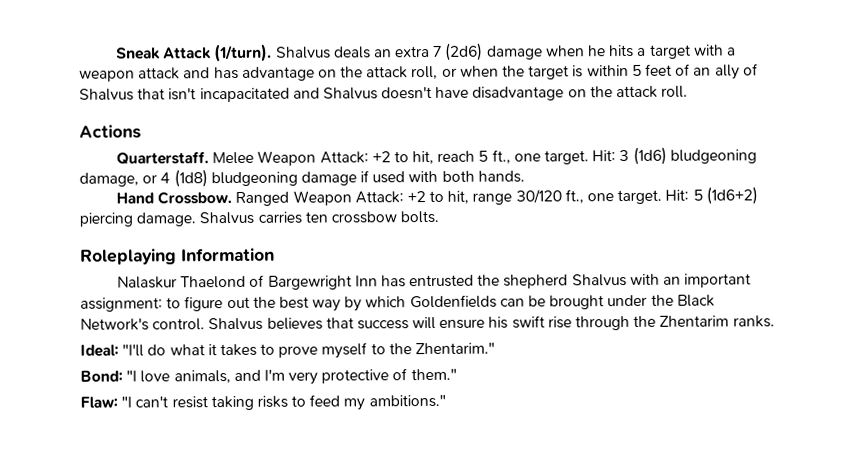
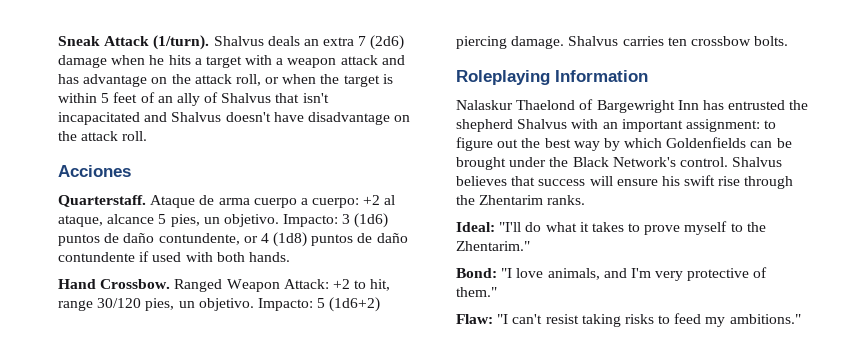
[79,124,141,139] Actions -> [58,165,131,177] Acciones
[212,146,757,166] [79,169,357,188] Melee Weapon Attack: +2 to hit, reach 5 ft., one target. Hit: 3 (1d6) bludgeoning damage, or 4 (1d8) bludgeoning damage -> [150,195,396,208] [58,213,389,228] [58,232,408,247] [58,252,135,262] Ataque de arma cuerpo a cuerpo: +2 al ataque, alcance 5 pies, un objetivo. Impacto: 3 (1d6) puntos de daño contundente, or 4 (1d8) puntos de daño contundente
[564,189,690,205] ft., one target. Hit: -> [145,298,313,311] pies, un objetivo. Impacto:

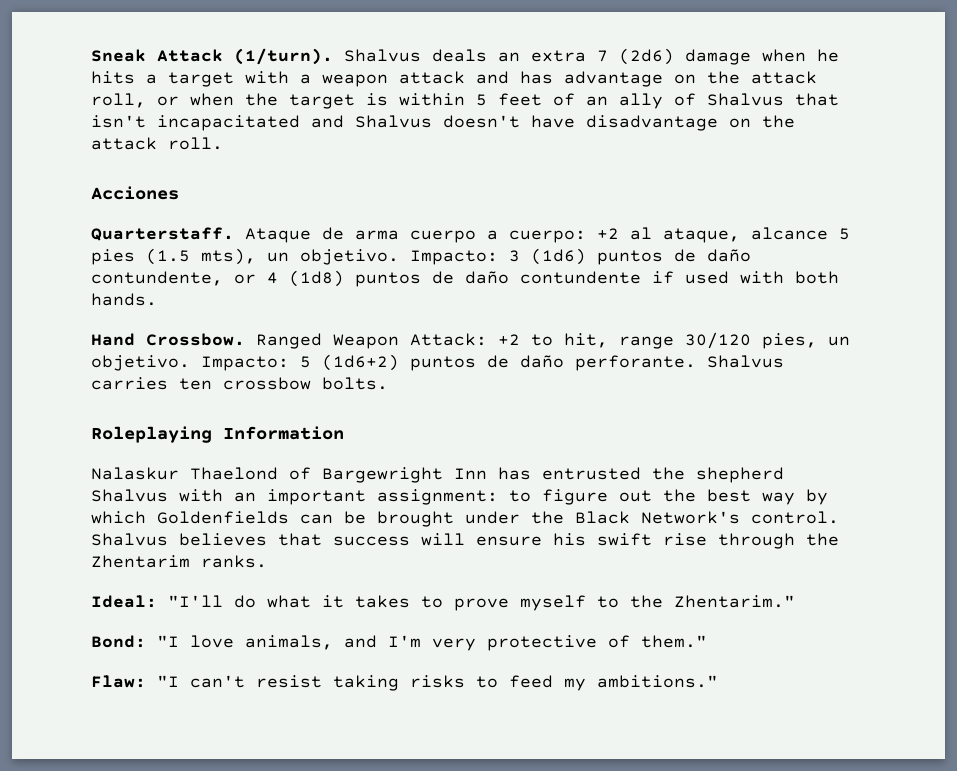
[170,214,200,227] pies, -> [91,248,256,265] pies (1.5 mts),
[456,36,565,49] piercing damage. -> [410,355,696,371] puntos de daño perforante.

